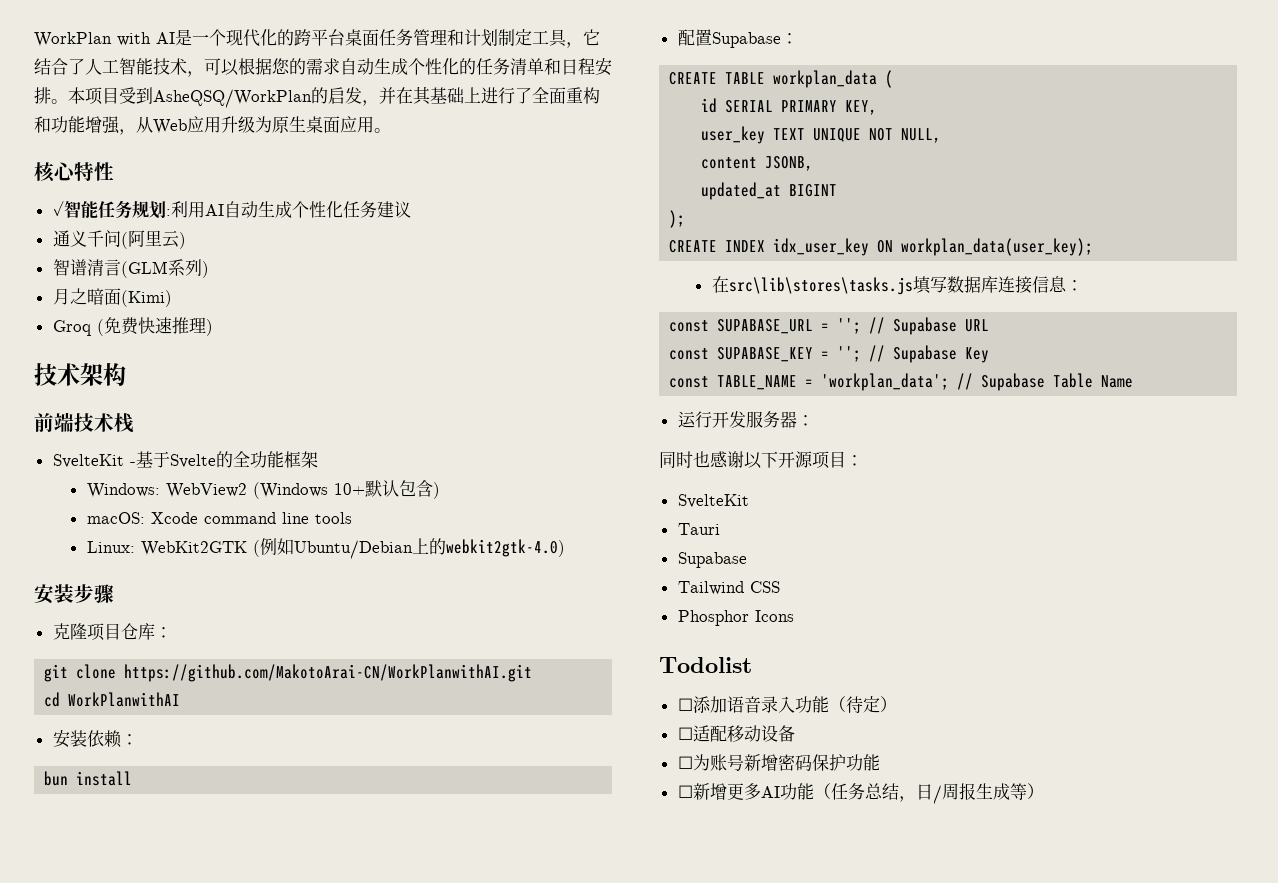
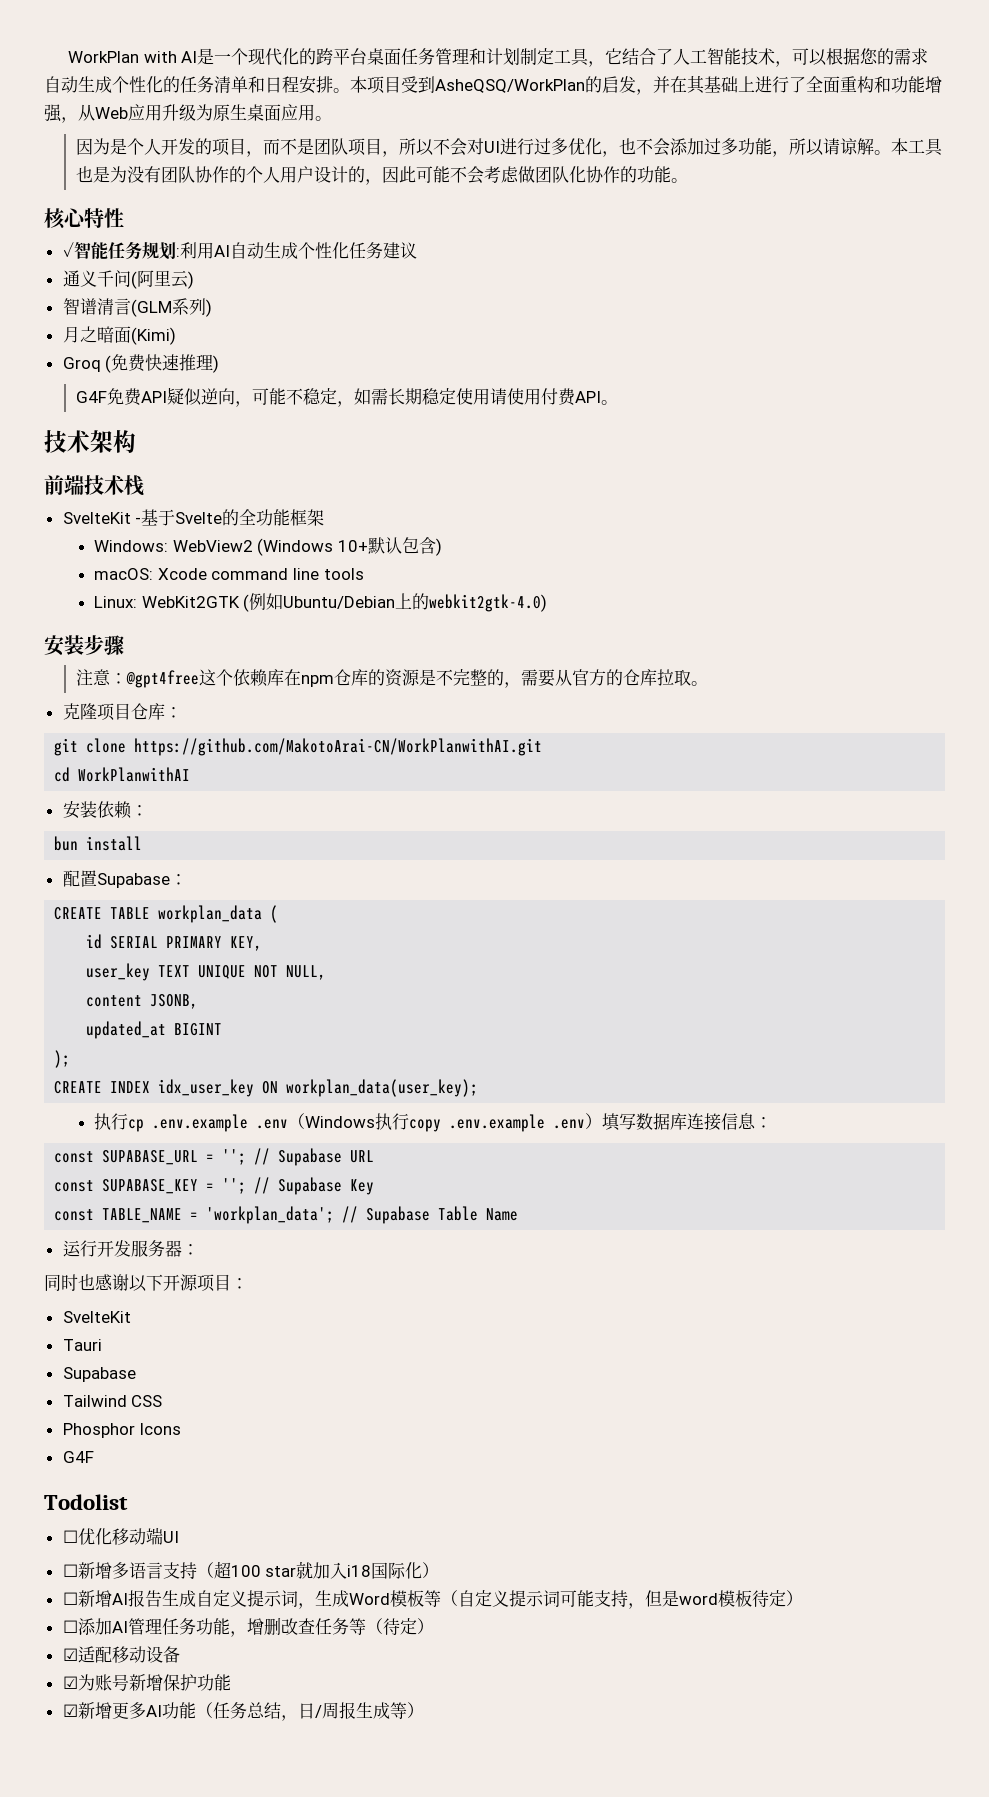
(391, 130) none -> [75,138,943,157] [75,166,688,185] // 因为是个人开发的项目，而不是团队项目，所以不会对UI进行过多优化，也不会添加过多功能，所以请谅解。本工具也是为没有团队协作的个人用户设计的，因此可能不会考虑做团队化协作的功能。
(213, 327) none -> [75,387,618,407] // G4F免费API疑似逆向，可能不稳定，如需长期稳定使用请使用付费API。
(114, 593) none -> [75,669,708,688] // 注意：@gpt4free这个依赖库在npm仓库的资源是不完整的，需要从官方的仓库拉取。
[711,276,913,295] 在src\lib\stores\tasks.js -> [94,1113,603,1132] 执行cp .env.example .env（Windows执行copy .env.example .env）
(794, 616) none -> [62,1451,94,1463] // G4F
[692,696,829,713] 添加语音录入功能 -> [77,1527,179,1545] [62,1561,440,1579] [62,1590,803,1609] [62,1617,366,1637] 优化移动端UI // ☐新增多语言支持（超100 star就加入i18国际化） // ☐新增AI报告生成自定义提示词，生成Word模板等（自定义提示词可能支持，但是word模板待定） // ☐添加AI管理任务功能，增删改查任务等
[677,727,693,740] ☐ -> [62,1648,78,1661] ☑
[677,756,693,769] ☐ -> [62,1676,78,1689] ☑
[777,754,812,771] 密码 -> (163, 1682) none
[677,785,693,798] ☐ -> [62,1704,78,1717] ☑

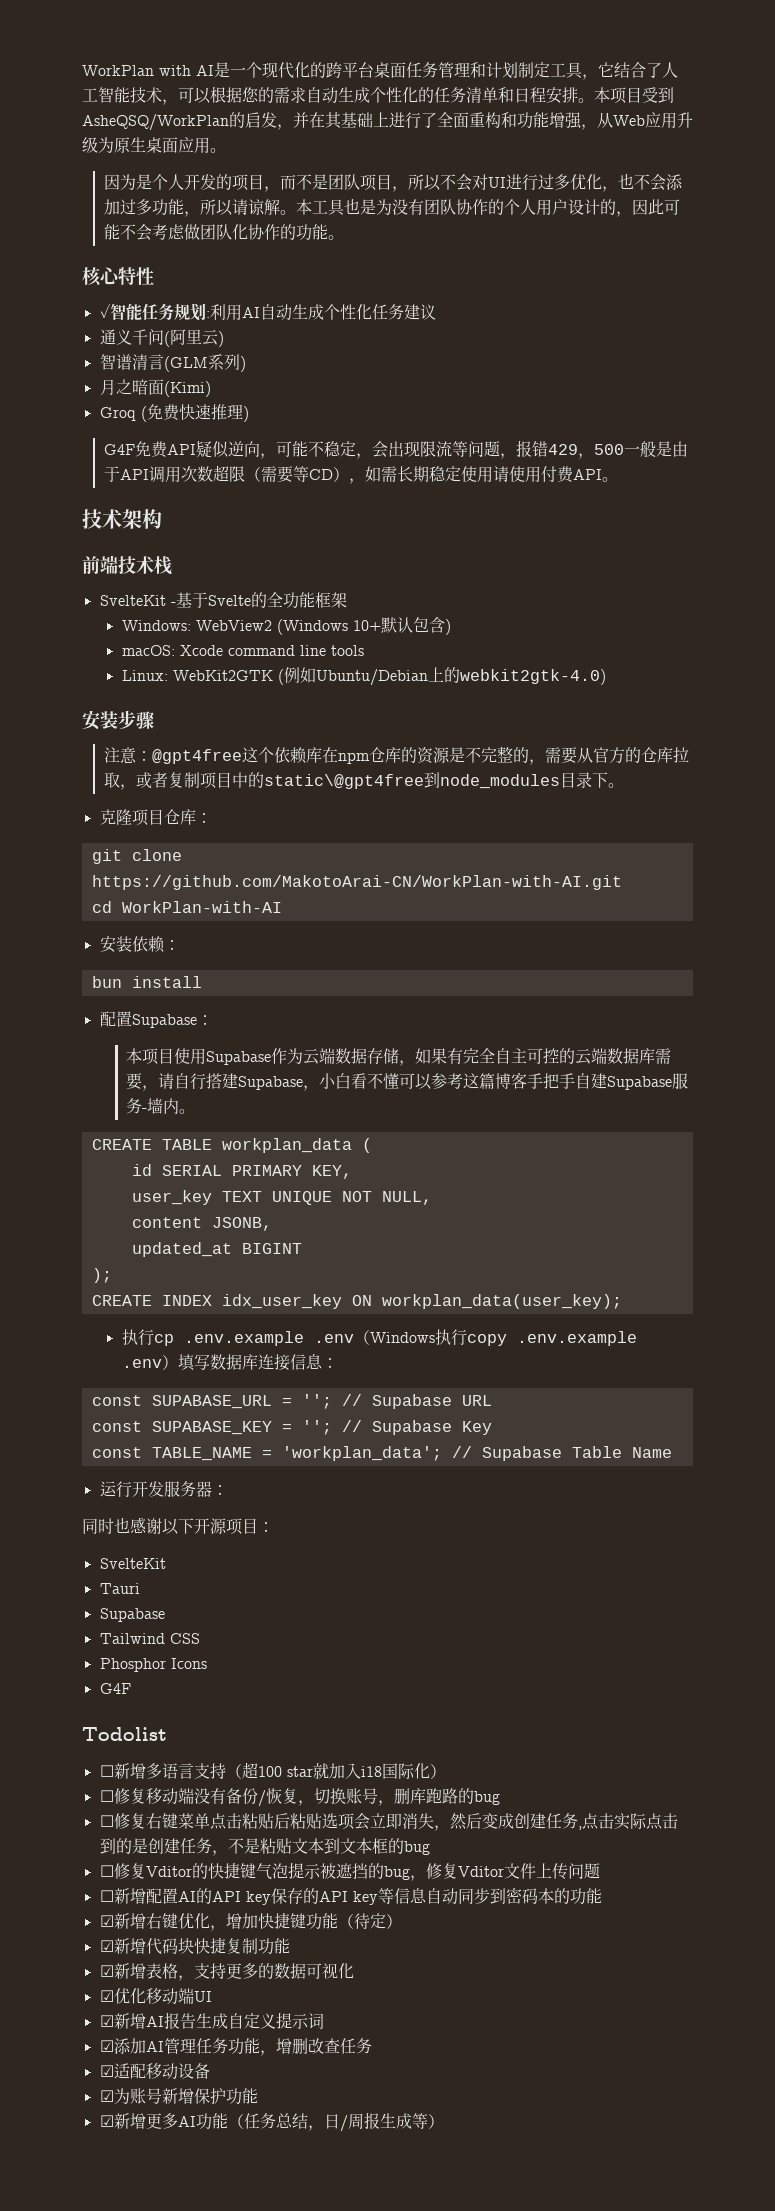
(354, 404) none -> [372,440,689,459] [104,465,366,484] 会出现限流等问题，报错429，500一般是由于API调用次数超限（需要等CD），
(691, 677) none -> [120,772,609,790] ，或者复制项目中的static\@gpt4free到node_modules目录下
[134,738,543,756] https://github.com/MakotoArai-CN/WorkPlanwithAI.git -> [91,875,622,890] https://github.com/MakotoArai-CN/WorkPlan-with-AI.git
[78,767,191,782] WorkPlanwithAI -> [121,901,282,913] WorkPlan-with-AI
(187, 879) none -> [126,1048,672,1066] [126,1072,689,1091] [126,1098,196,1114] // 本项目使用Supabase作为云端数据存储，如果有完全自主可控的云端数据库需要，请自行搭建Supabase，小白看不懂可以参考这篇博客手把手自建Supabase服务-墙内。
[62,1527,179,1545] // ☐优化移动端UI -> (167, 1734) none
(78, 1598) none -> [113,1788,500,1807] [99,1813,678,1831] [99,1838,430,1856] [99,1862,600,1881] [99,1887,602,1905] [99,1912,402,1931] [99,1937,290,1955] [99,1963,354,1981] [99,1988,212,2005] [99,2015,114,2027] 修复移动端没有备份/恢复，切换账号，删库跑路的bug // ☐修复右键菜单点击粘贴后粘贴选项会立即消失，然后变成创建任务,点击实际点击到的是创建任务，不是粘贴文本到文本框的bug // ☐修复Vditor的快捷键气泡提示被遮挡的bug，修复Vditor文件上传问题 // ☐新增配置AI的API key保存的API key等信息自动同步到密码本的功能 // ☑新增右键优化，增加快捷键功能（待定） // ☑新增代码块快捷复制功能 // ☑新增表格，支持更多的数据可视化 // ☑优化移动端UI // ☑
[297,1590,803,1609] [62,1620,78,1633] ，生成Word模板等（自定义提示词可能支持，但是word模板待定） // ☐ -> [99,2040,114,2052] // ☑
[348,1618,434,1635] 等（待定） -> (372, 2046) none

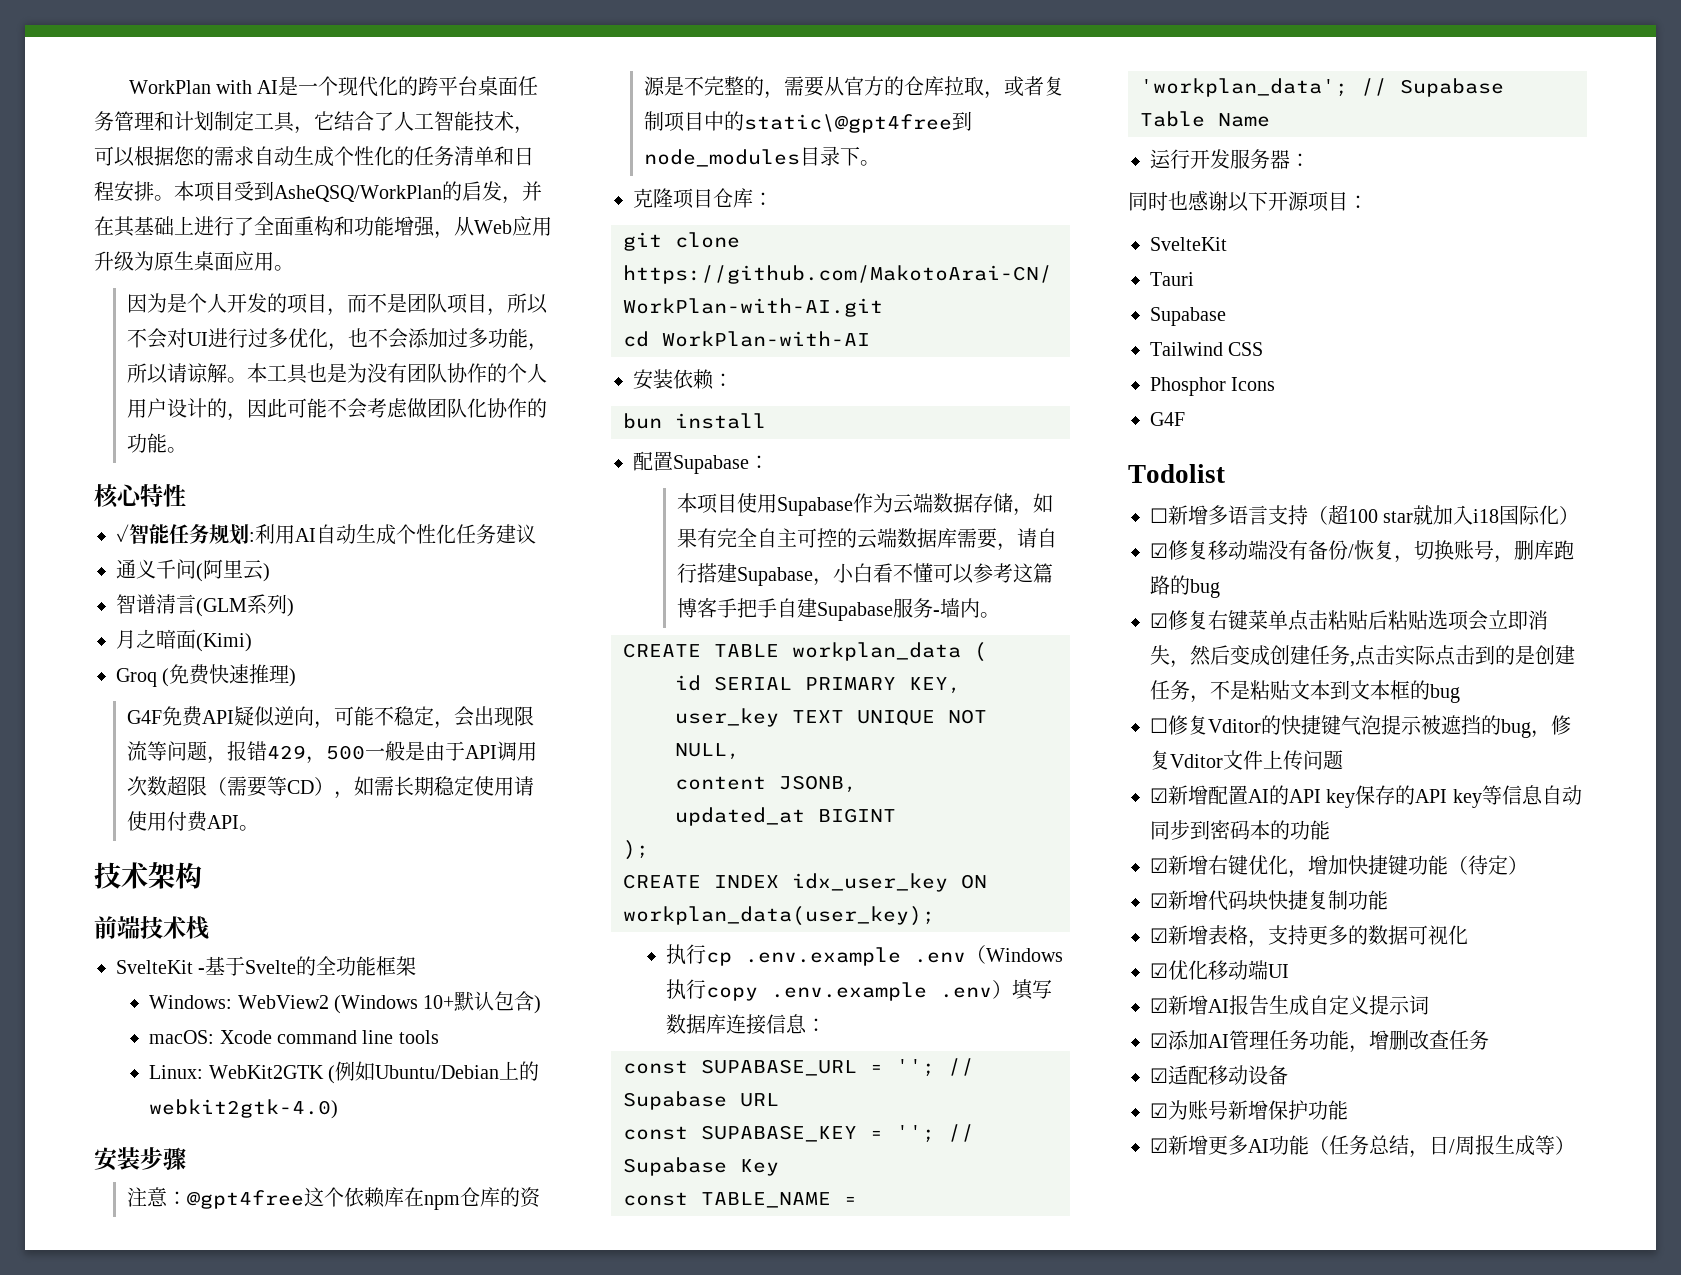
[99,1790,114,1802] ☐ -> [1150,543,1168,558] ☑
[99,1815,114,1827] ☐ -> [1150,613,1168,628] ☑
[99,1890,114,1902] ☐ -> [1150,788,1168,803] ☑

